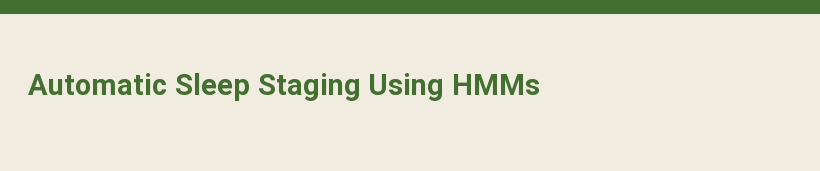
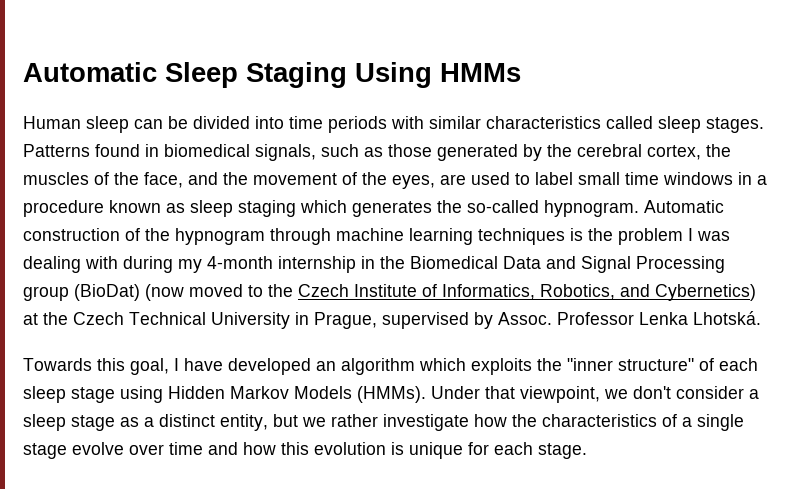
(541, 84) none -> [23,116,764,133] [23,144,731,161] [23,172,767,189] [23,200,724,217] [23,228,730,245] [23,256,725,273] [23,284,756,301] [23,311,761,329] [23,358,758,375] [23,386,759,403] [23,414,744,431] [23,442,587,459] // Human sleep can be divided into time periods with similar characteristics called sleep stages. Patterns found in biomedical signals, such as those generated by the cerebral cortex, the muscles of the face, and the movement of the eyes, are used to label small time windows in a procedure known as sleep staging which generates the so-called hypnogram. Automatic construction of the hypnogram through machine learning techniques is the problem I was dealing with during my 4-month internship in the Biomedical Data and Signal Processing group (BioDat) (now moved to the Czech Institute of Informatics, Robotics, and Cybernetics) at the Czech Technical University in Prague, supervised by Assoc. Professor Lenka Lhotská. // Towards this goal, I have developed an algorithm which exploits the "inner structure" of each sleep stage using Hidden Markov Models (HMMs). Under that viewpoint, we don't consider a sleep stage as a distinct entity, but we rather investigate how the characteristics of a single stage evolve over time and how this evolution is unique for each stage.

